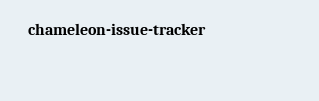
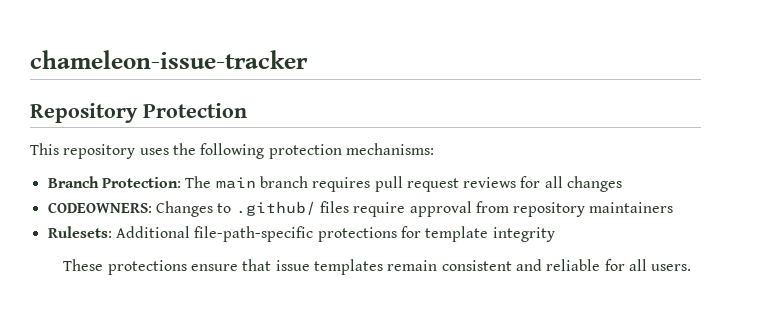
(206, 29) none -> [30,103,247,123] [30,143,434,159] [47,176,623,192] [47,201,674,217] [47,226,555,242] [63,259,692,275] // Repository Protection // This repository uses the following protection mechanisms: // Branch Protection: The main branch requires pull request reviews for all changes // CODEOWNERS: Changes to .github/ files require approval from repository maintainers // Rulesets: Additional file-path-specific protections for template integrity // These protections ensure that issue templates remain consistent and reliable for all users.

